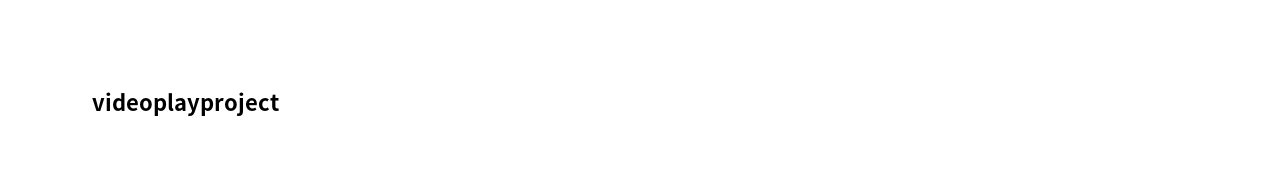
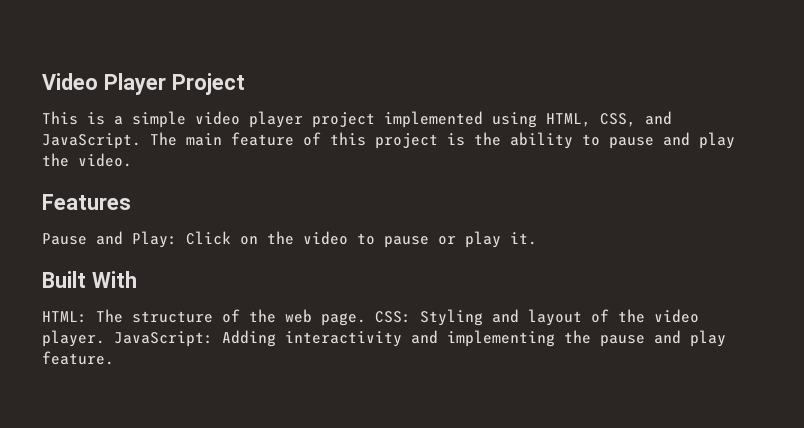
[92,92,279,116] videoplayproject -> [42,73,245,95] [42,111,672,128] [42,132,735,149] [42,153,132,167] [42,194,131,210] [42,231,537,248] [42,271,137,288] [42,309,699,326] [42,330,726,347] [42,351,114,365] Video Player Project // This is a simple video player project implemented using HTML, CSS, and JavaScript. The main feature of this project is the ability to pause and play the video. // Features // Pause and Play: Click on the video to pause or play it. // Built With // HTML: The structure of the web page. CSS: Styling and layout of the video player. JavaScript: Adding interactivity and implementing the pause and play feature.

